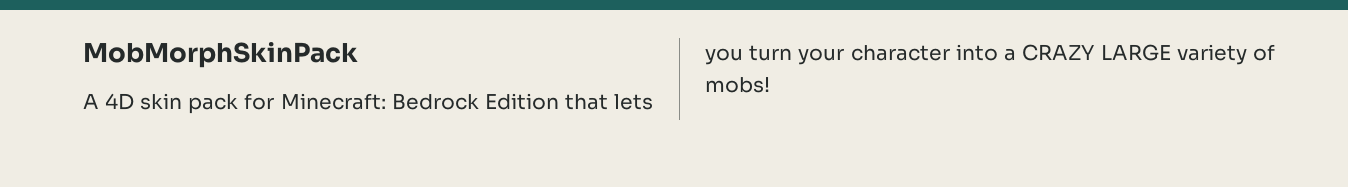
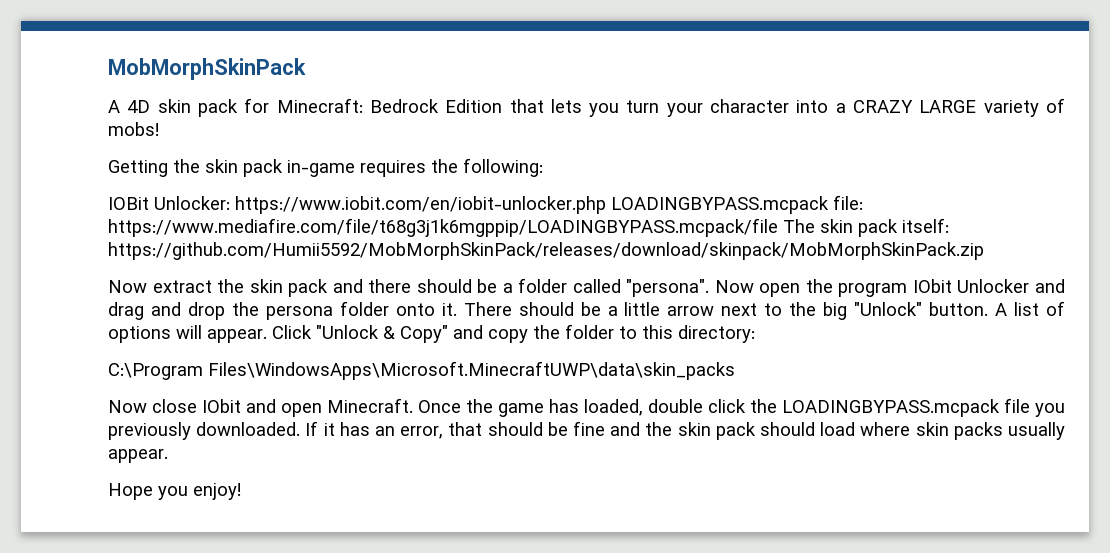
(770, 85) none -> [108,158,543,177] [108,195,863,214] [108,218,949,237] [108,242,984,260] [108,278,1065,297] [108,301,1066,320] [108,324,755,343] [108,361,735,380] [108,398,1065,417] [108,421,1066,440] [108,449,168,463] [108,483,241,500] // Getting the skin pack in-game requires the following: // IOBit Unlocker: https://www.iobit.com/en/iobit-unlocker.php LOADINGBYPASS.mcpack file: https://www.mediafire.com/file/t68g3j1k6mgppip/LOADINGBYPASS.mcpack/file The skin pack itself: https://github.com/Humii5592/MobMorphSkinPack/releases/download/skinpack/MobMorphSkinPack.zip // Now extract the skin pack and there should be a folder called "persona". Now open the program IObit Unlocker and drag and drop the persona folder onto it. There should be a little arrow next to the big "Unlock" button. A list of options will appear. Click "Unlock & Copy" and copy the folder to this directory: // C:\Program Files\WindowsApps\Microsoft.MinecraftUWP\data\skin_packs // Now close IObit and open Minecraft. Once the game has loaded, double click the LOADINGBYPASS.mcpack file you previously downloaded. If it has an error, that should be fine and the skin pack should load where skin packs usually appear. // Hope you enjoy!

